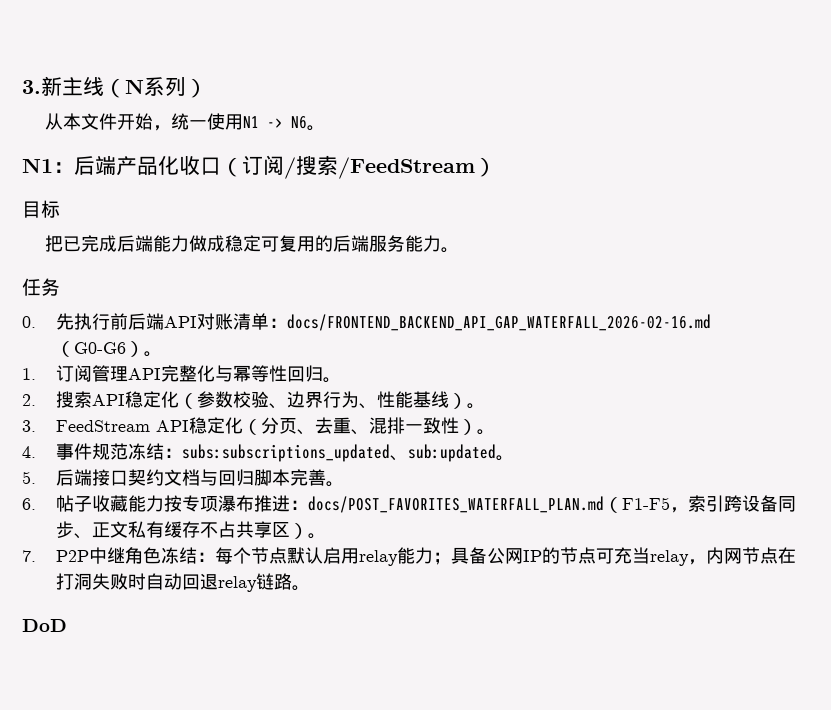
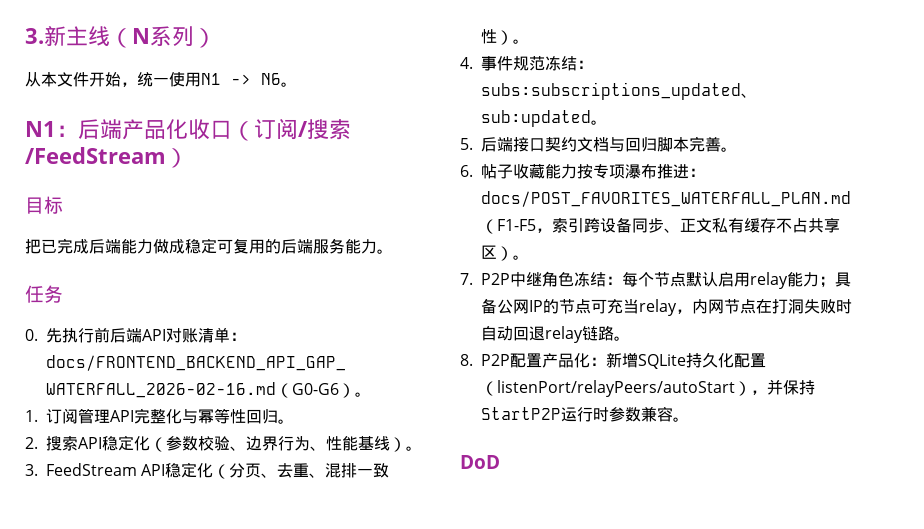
(310, 588) none -> [460,352,766,369] [481,379,815,397] [481,406,689,422] // 8. P2P配置产品化：新增SQLite持久化配置（listenPort/relayPeers/autoStart），并保持StartP2P运行时参数兼容。

